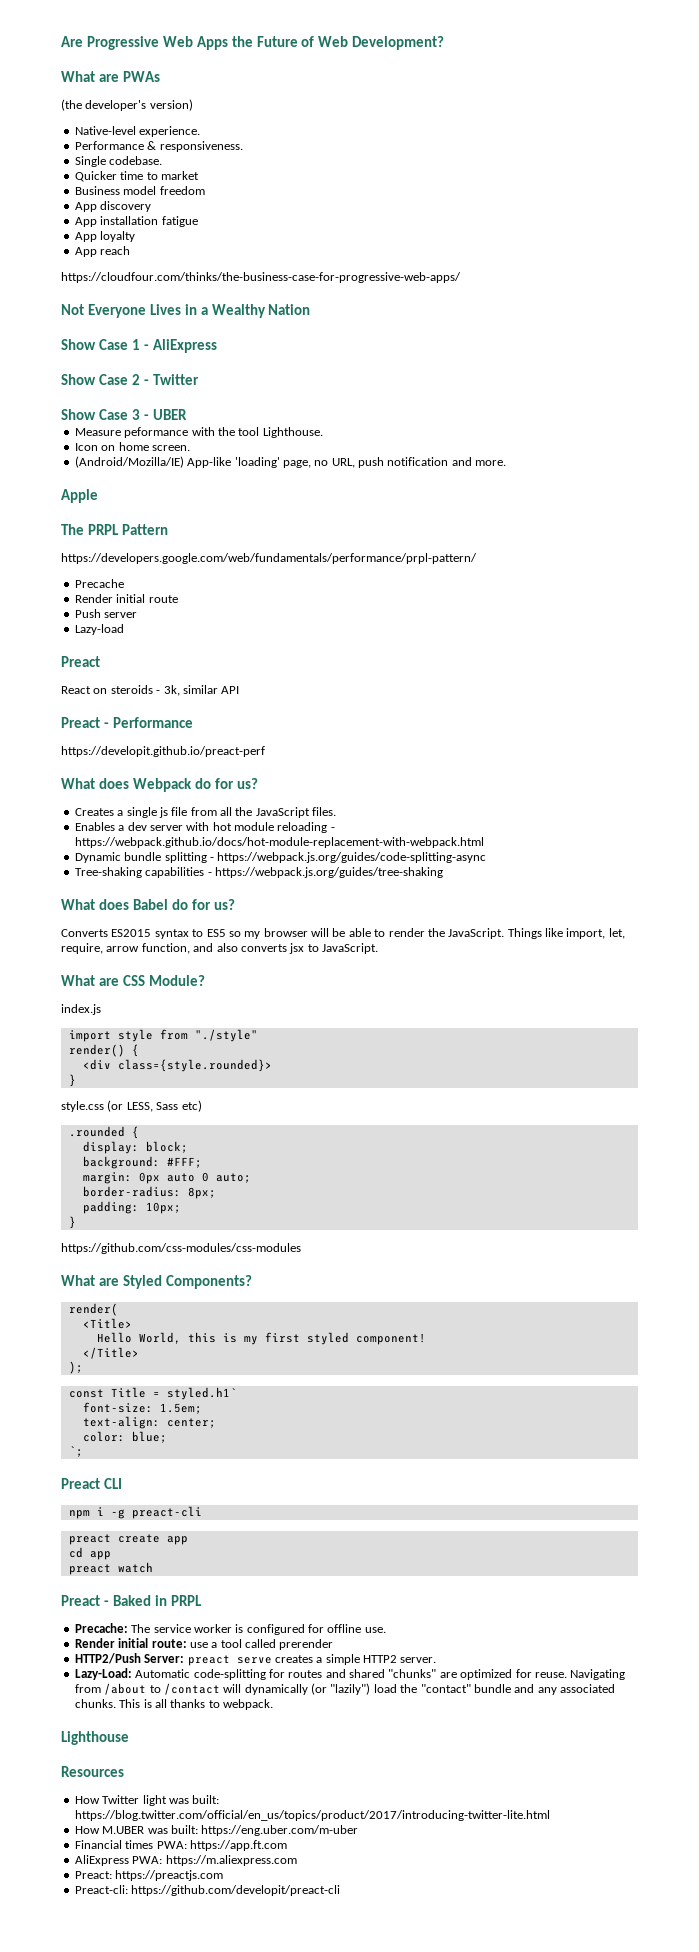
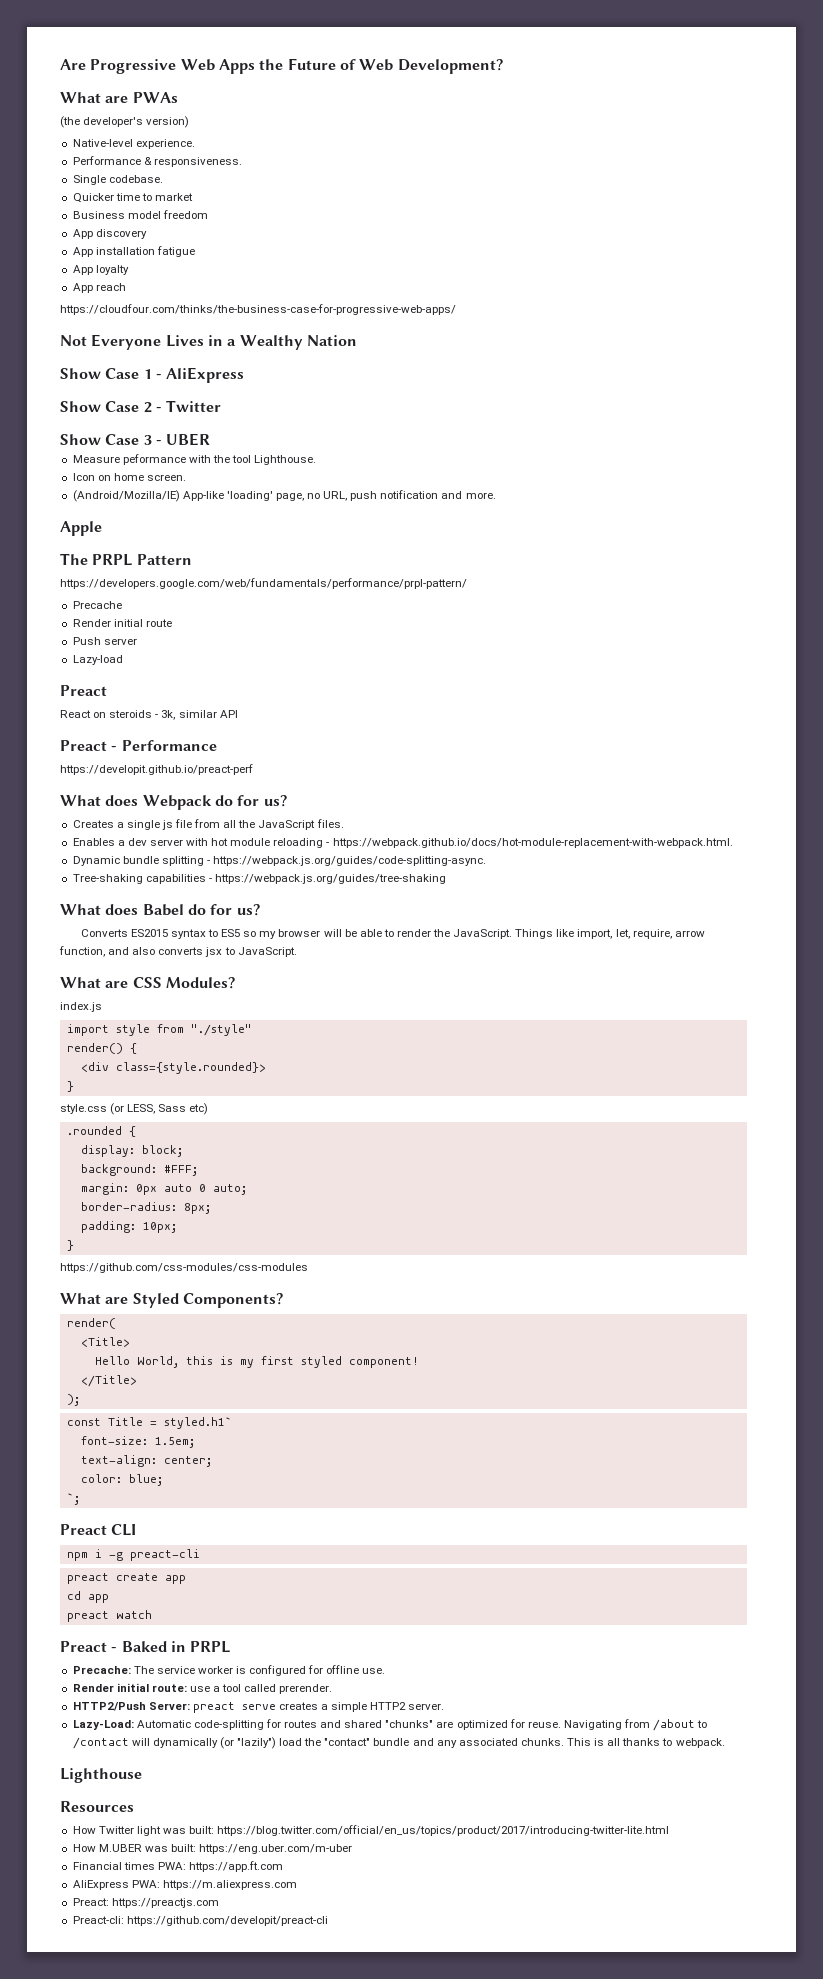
[74,837,484,848] https://webpack.github.io/docs/hot-module-replacement-with-webpack.html -> [332,838,733,848] https://webpack.github.io/docs/hot-module-replacement-with-webpack.html.
[217,852,487,863] https://webpack.js.org/guides/code-splitting-async -> [213,856,487,866] https://webpack.js.org/guides/code-splitting-async.
[148,975,205,986] Module? -> [165,977,235,989] Modules?
[279,1639,334,1650] prerender -> [279,1684,333,1694] prerender.

